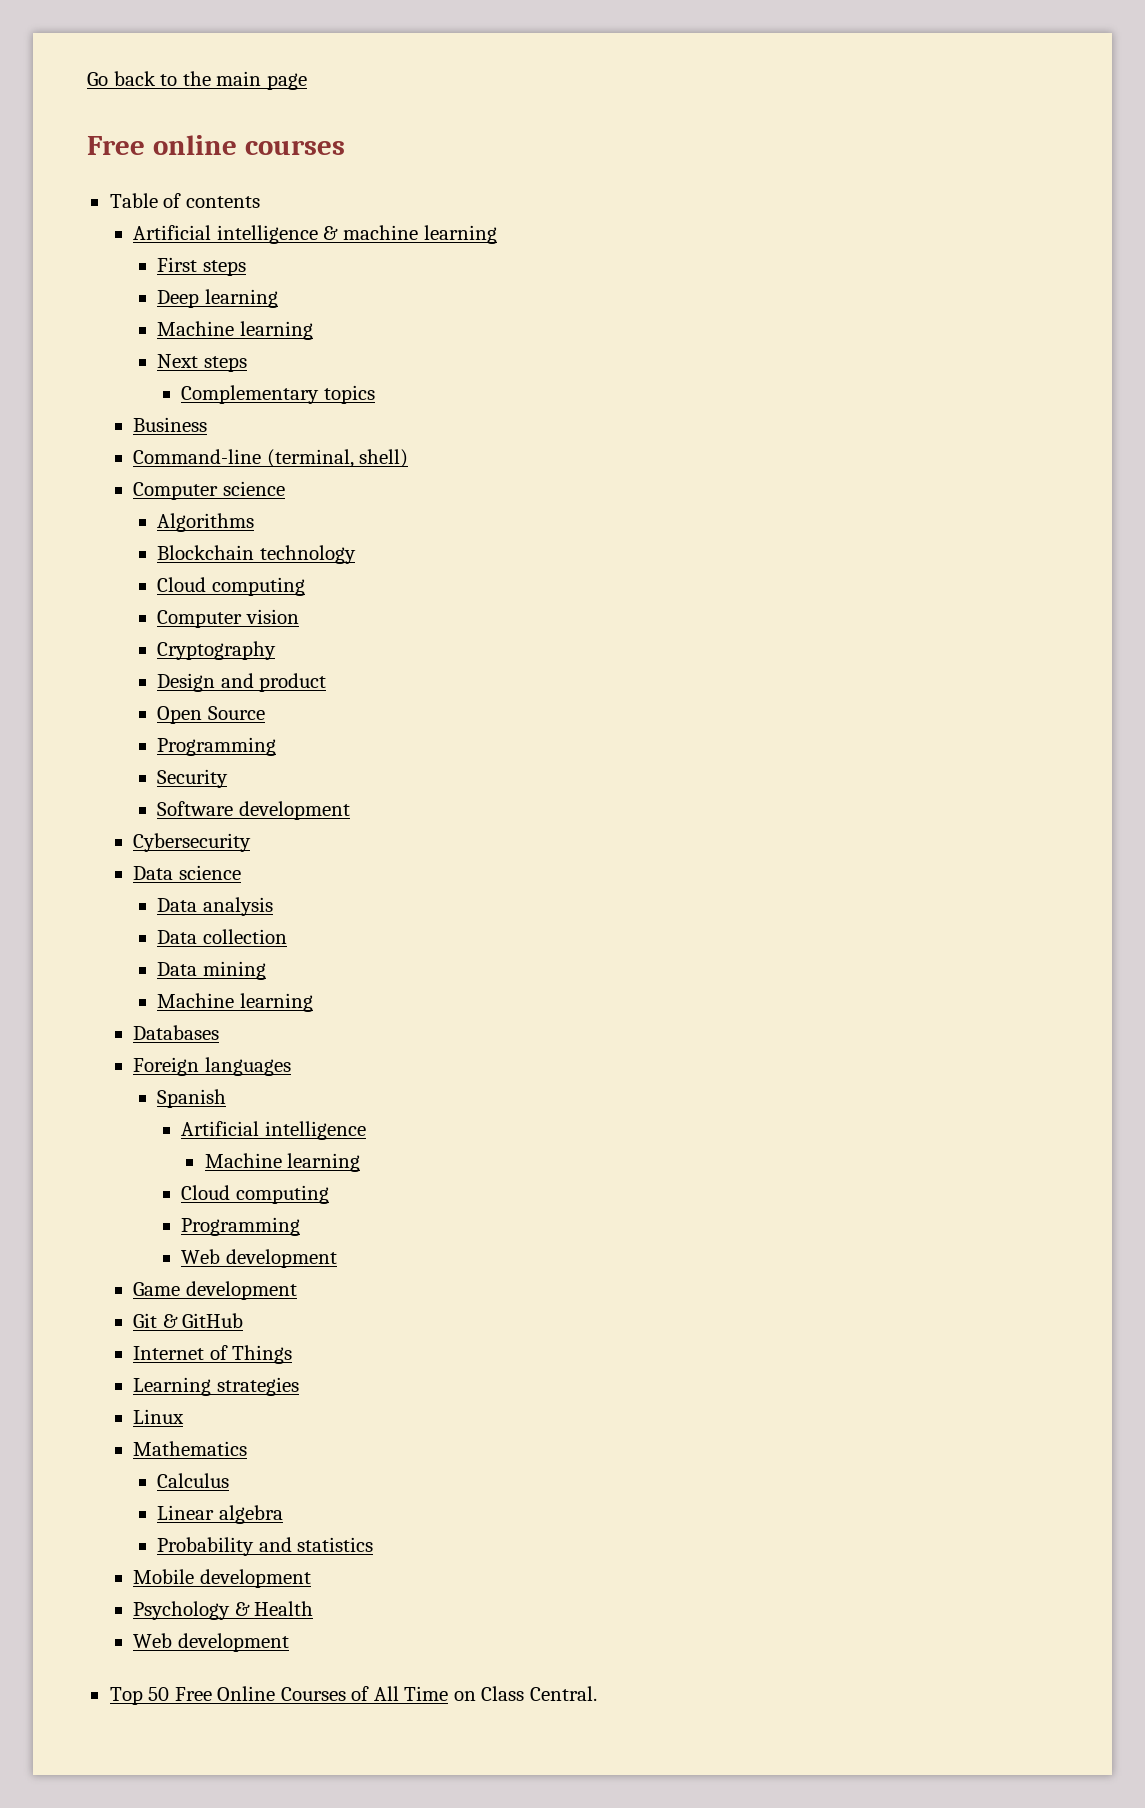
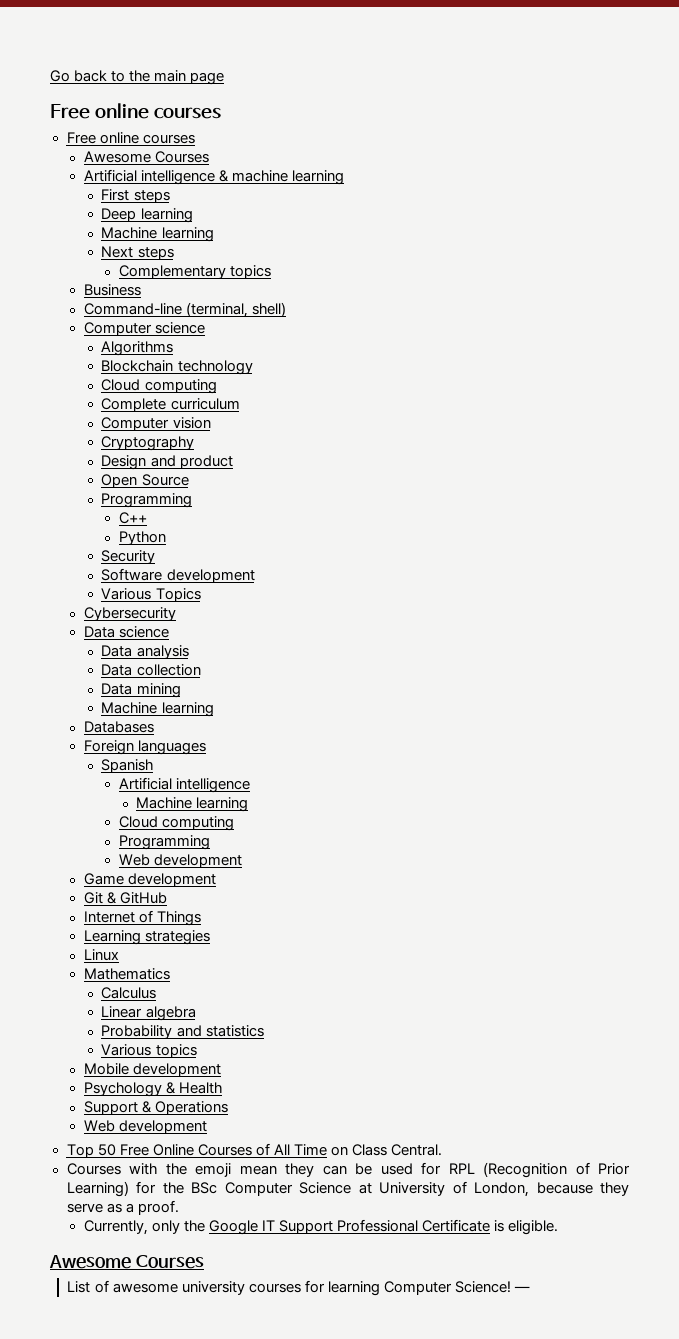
[109,193,260,208] Table of contents -> [66,132,195,144] [83,151,210,163] Free online courses // Awesome Courses
(305, 586) none -> [101,398,240,412] // Complete curriculum
(277, 746) none -> [118,512,147,524] [118,531,166,545] // C++ // Python
(350, 810) none -> [101,588,201,602] // Various Topics
(374, 1544) none -> [101,1044,197,1058] // Various topics
(314, 1608) none -> [83,1101,229,1115] // Support & Operations
(597, 1693) none -> [66,1162,630,1178] [66,1181,629,1197] [66,1200,179,1215] [83,1219,559,1235] [49,1255,204,1269] [67,1280,530,1296] // Courses with the emoji mean they can be used for RPL (Recognition of Prior Learning) for the BSc Computer Science at University of London, because they serve as a proof. // Currently, only the Google IT Support Professional Certificate is eligible. // Awesome Courses // List of awesome university courses for learning Computer Science! —

